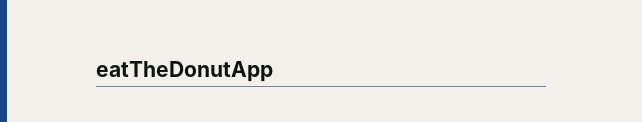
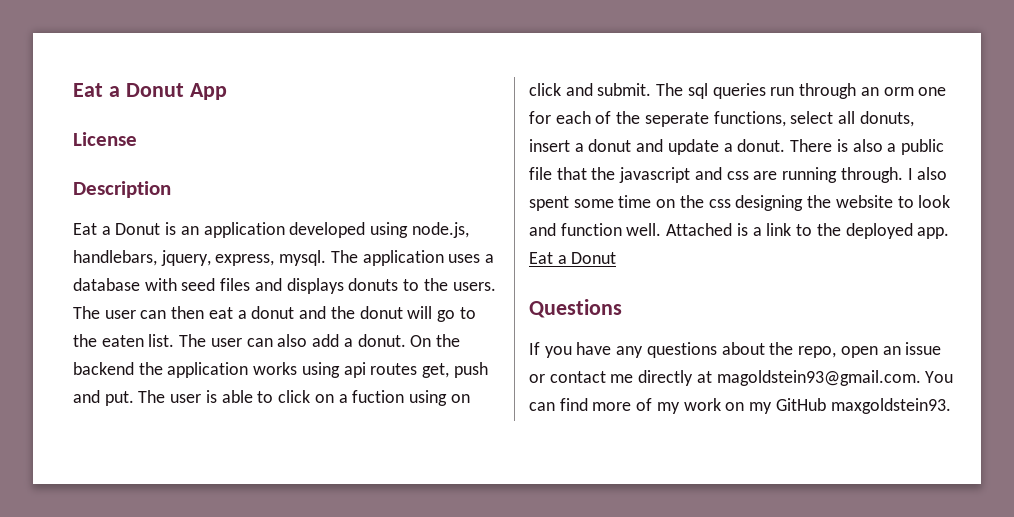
[96,61,273,82] eatTheDonutApp -> [73,83,227,100] [73,132,137,146] [73,181,171,198] [73,222,469,238] [73,250,495,266] [73,278,496,294] [73,306,476,322] [73,334,460,347] [73,362,488,378] [73,390,470,406] [529,83,947,99] [529,111,914,127] [529,139,944,155] [529,167,948,183] [529,195,951,211] [529,223,950,239] [529,252,617,264] [529,299,622,318] [529,342,942,358] [529,370,954,386] [529,398,951,414] Eat a Donut App // License // Description // Eat a Donut is an application developed using node.js, handlebars, jquery, express, mysql. The application uses a database with seed files and displays donuts to the users. The user can then eat a donut and the donut will go to the eaten list. The user can also add a donut. On the backend the application works using api routes get, push and put. The user is able to click on a fuction using on click and submit. The sql queries run through an orm one for each of the seperate functions, select all donuts, insert a donut and update a donut. There is also a public file that the javascript and css are running through. I also spent some time on the css designing the website to look and function well. Attached is a link to the deployed app. Eat a Donut // Questions // If you have any questions about the repo, open an issue or contact me directly at magoldstein93@gmail.com. You can find more of my work on my GitHub maxgoldstein93.

